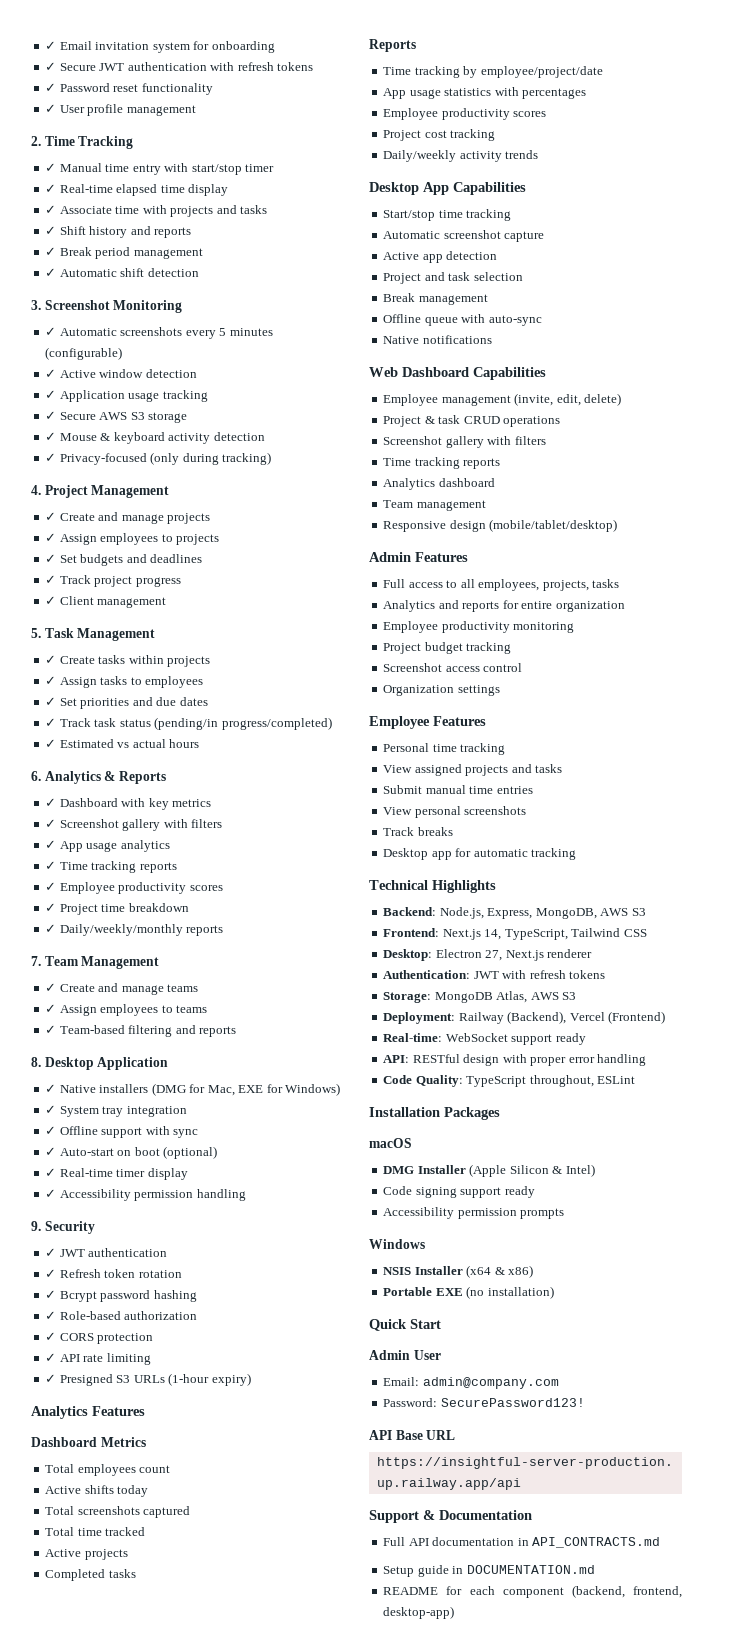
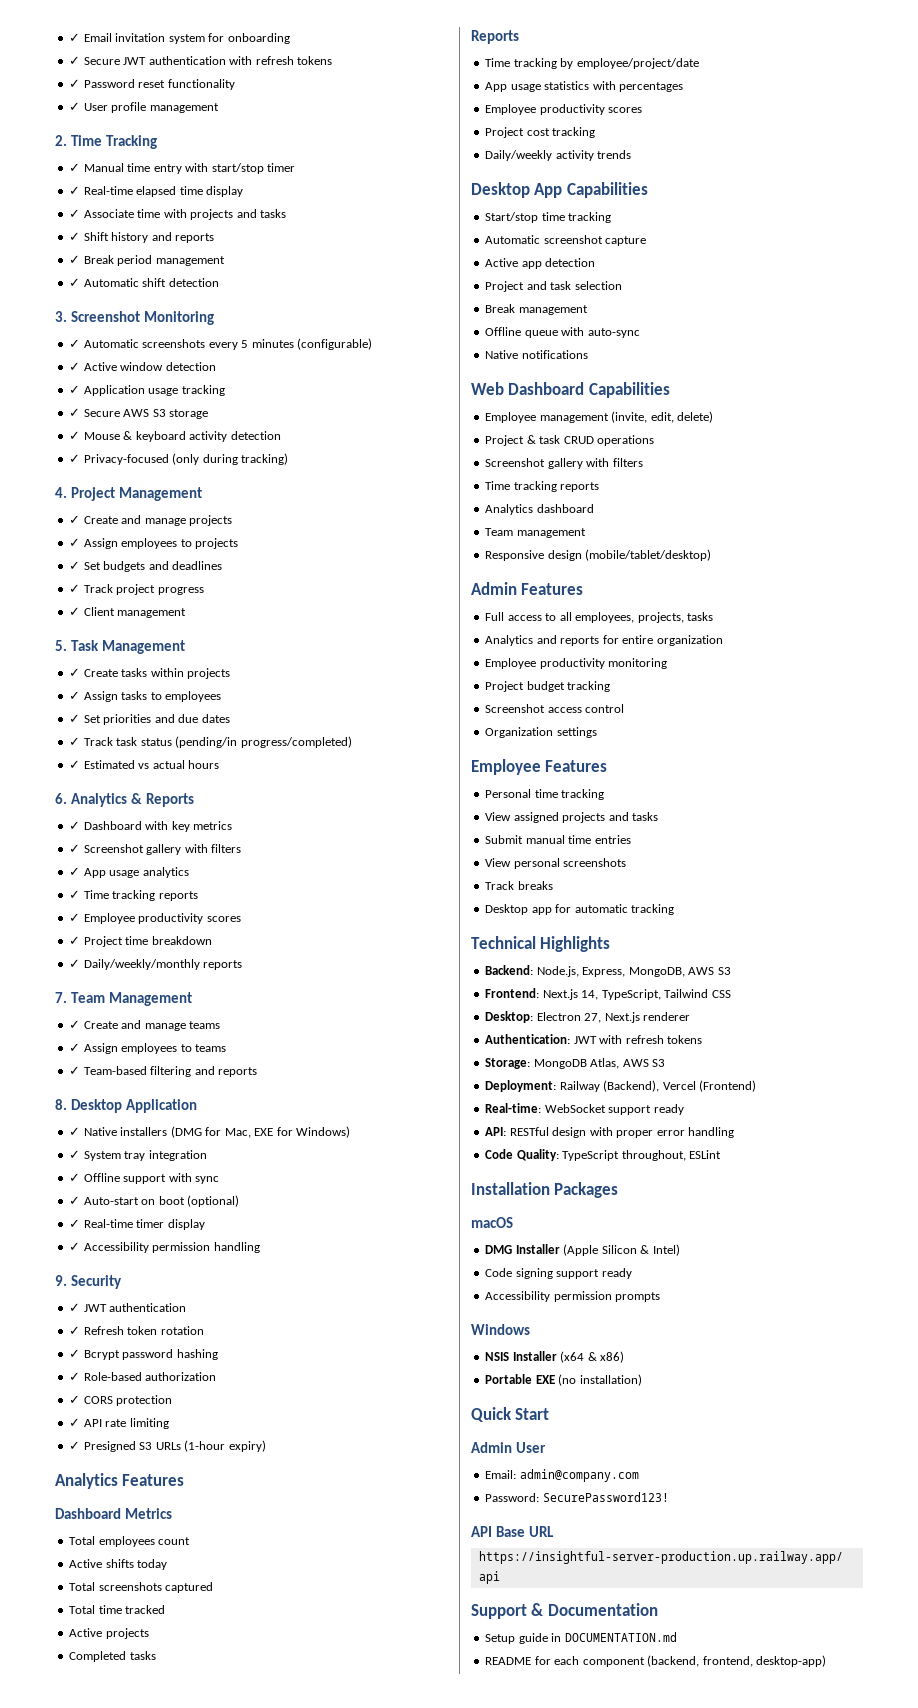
[383,1537,661,1548] // Full API documentation in API_CONTRACTS.md -> (658, 1609) none

